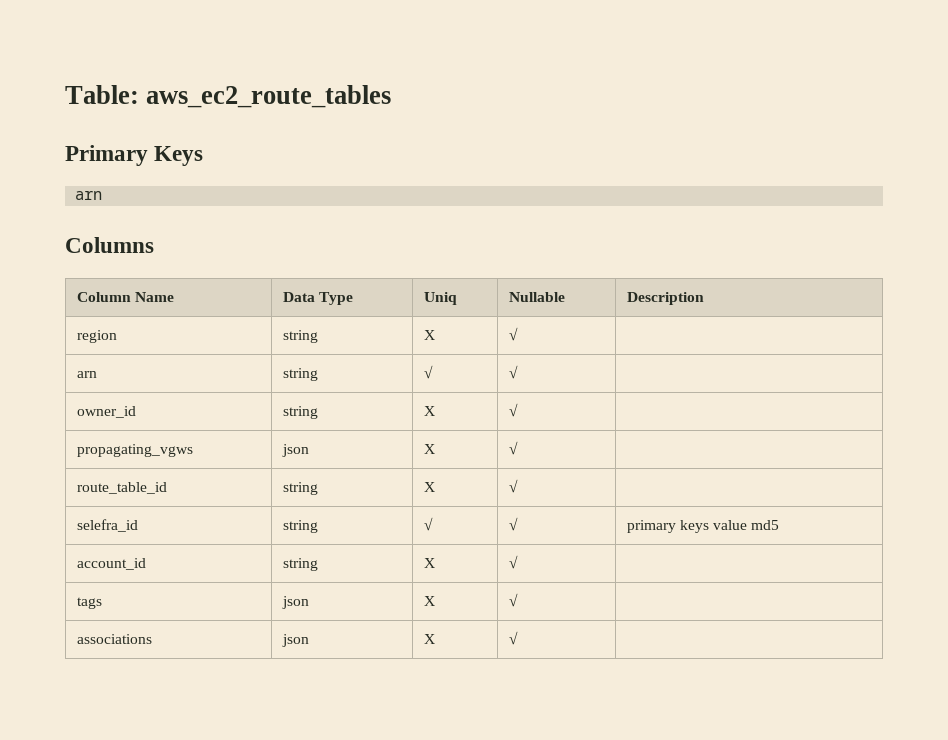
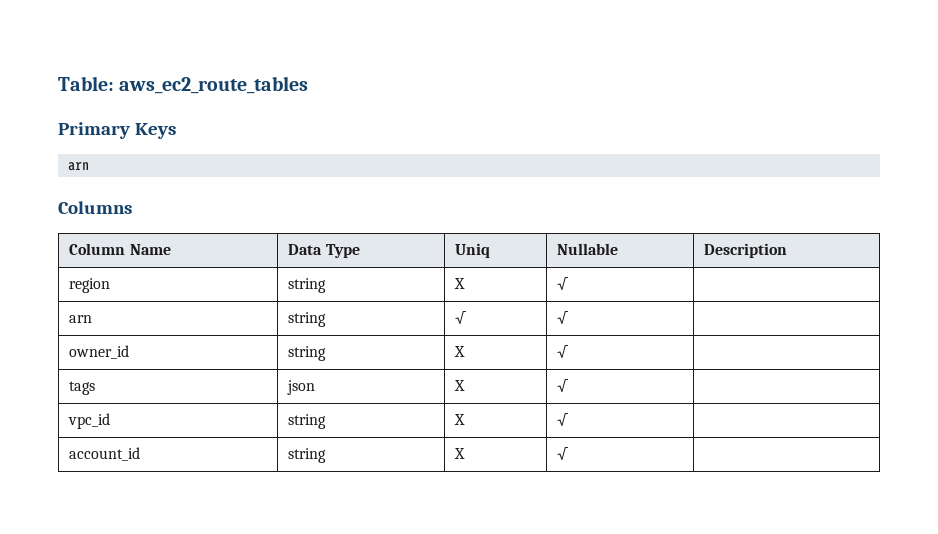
[76,444,193,457] [281,444,309,457] [423,444,435,454] [508,441,518,455] [76,482,167,494] [282,482,318,495] [423,482,435,492] [508,479,518,493] [76,519,138,532] [282,520,318,533] [423,517,433,531] [508,517,518,531] [626,520,780,533] [76,558,146,570] [282,558,318,571] [423,558,435,568] [508,555,518,569] [76,597,102,609] [281,596,309,609] [423,596,435,606] [508,593,518,607] [76,634,152,644] [281,634,309,647] propagating_vgws | json | X | √ | // route_table_id | string | X | √ | // selefra_id | string | √ | √ | primary keys value md5 // account_id | string | X | √ | // tags | json | X | √ | // associations | json -> [69,381,96,395] [287,380,316,395] [454,380,466,391] [557,379,569,392] [68,413,111,429] [288,414,327,429] [454,414,466,425] [557,413,569,426] [69,447,141,461] [288,448,327,463] tags | json | X | √ | // vpc_id | string | X | √ | // account_id | string

